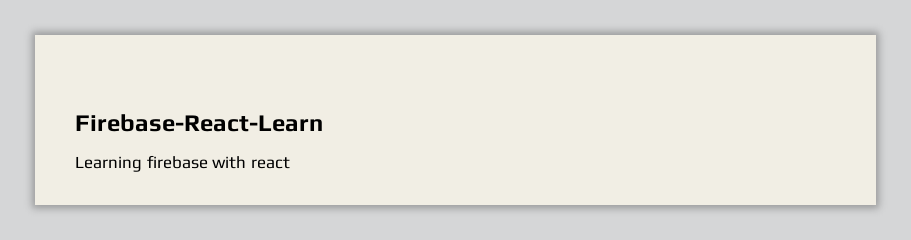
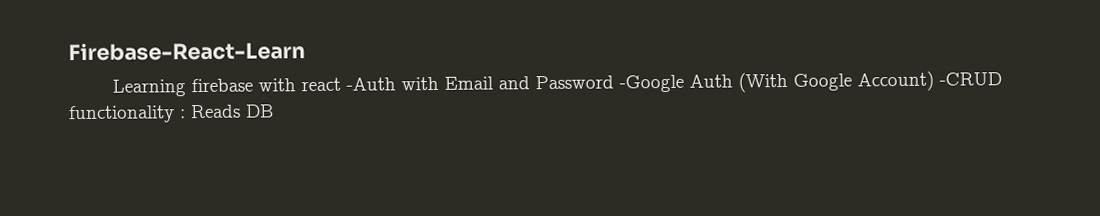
(290, 163) none -> [345,70,1002,93] [68,104,274,124] -Auth with Email and Password -Google Auth (With Google Account) -CRUD functionality : Reads DB

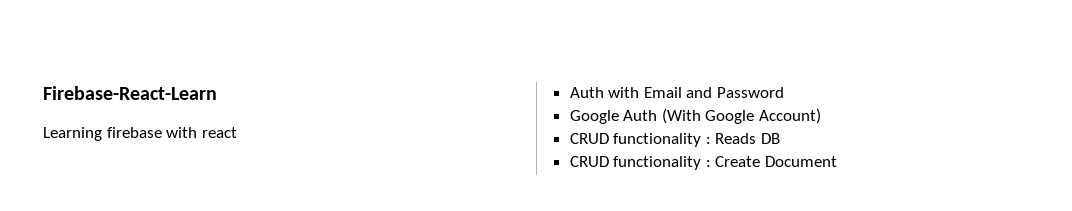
[345,77,396,91] -Auth -> [569,87,604,98] // Auth
[618,74,684,93] -Google -> [569,110,619,124] // Google
[938,72,1002,86] -CRUD -> [569,133,609,144] // CRUD
(274, 111) none -> [569,156,838,170] // CRUD functionality : Create Document

